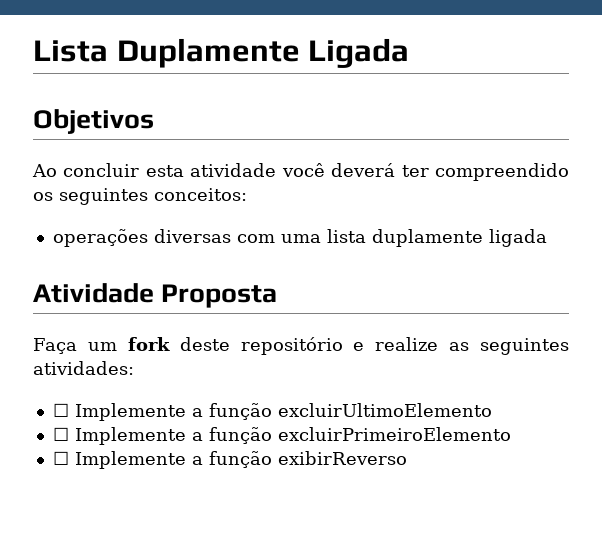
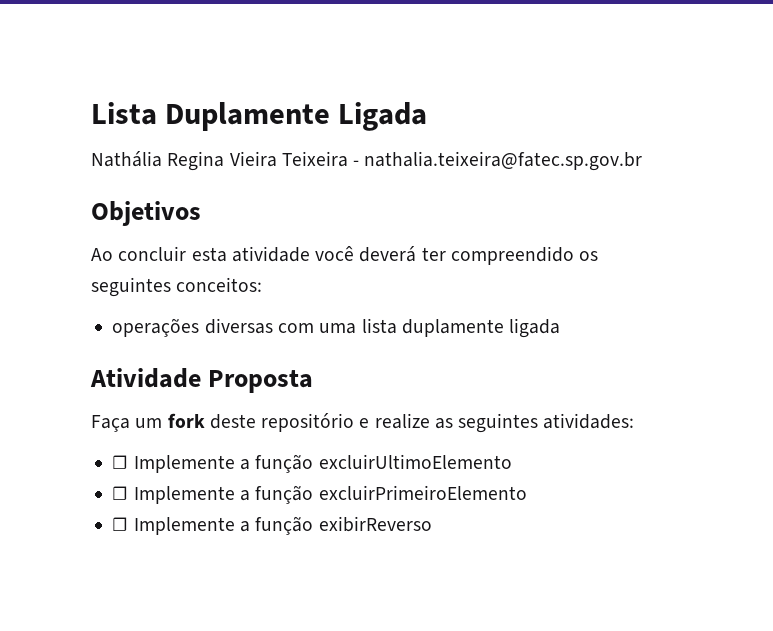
(410, 53) none -> [91,151,643,171] // Nathália Regina Vieira Teixeira - nathalia.teixeira@fatec.sp.gov.br

